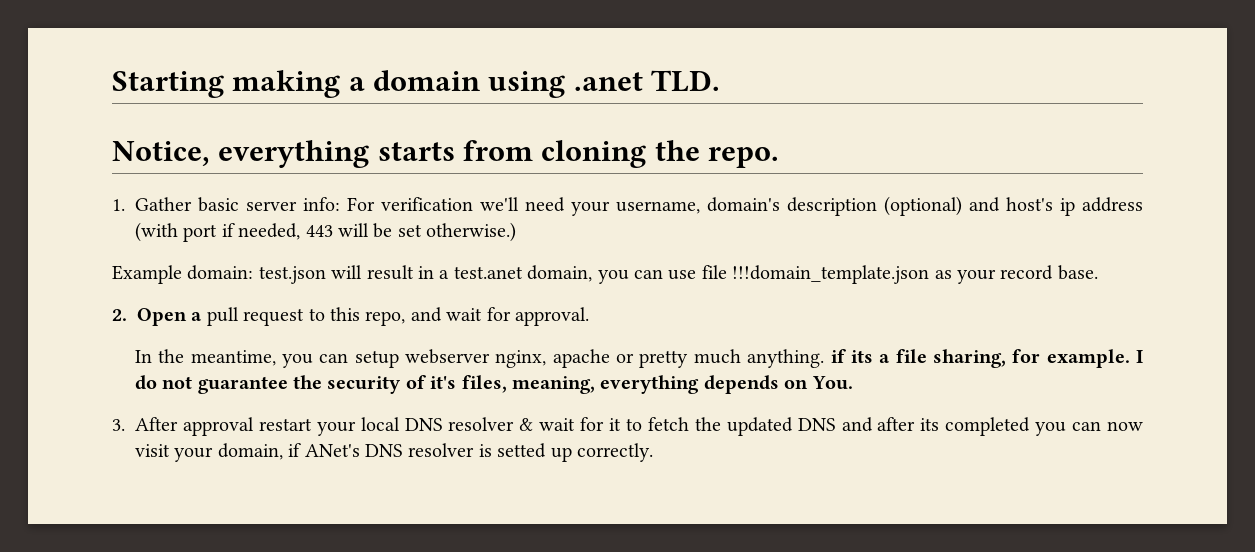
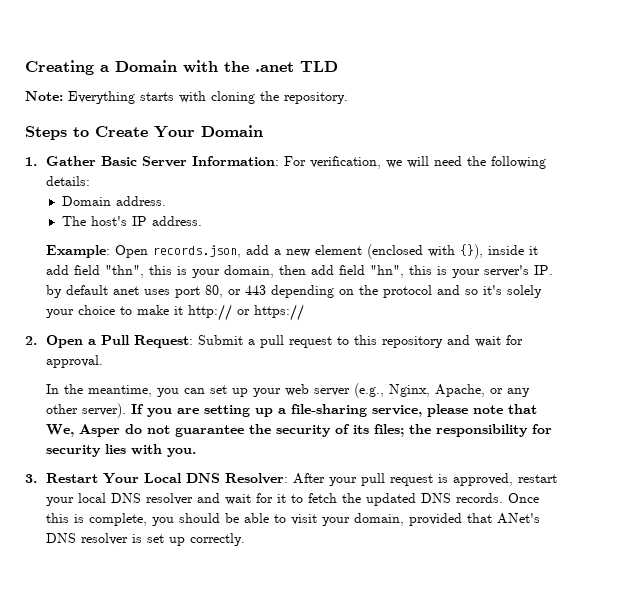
[112,70,721,98] [112,140,780,168] [112,196,1143,216] [135,222,517,242] [112,265,1098,284] Starting making a domain using .anet TLD. // Notice, everything starts from cloning the repo. // 1. Gather basic server info: For verification we'll need your username, domain's description (optional) and host's ip address (with port if needed, 443 will be set otherwise.) // Example domain: test.json will result in a test.anet domain, you can use file !!!domain_template.json as your record base. -> [25,60,338,75] [25,91,348,104] [25,125,263,140] [25,156,547,169] [46,176,91,186] [61,196,166,206] [61,216,202,226] [46,244,539,259] [46,265,554,278] [46,285,543,298] [46,304,305,321] Creating a Domain with the .anet TLD // Note: Everything starts with cloning the repository. // Steps to Create Your Domain // 1. Gather Basic Server Information: For verification, we will need the following details: // Domain address. // The host's IP address. // Example: Open records.json, add a new element (enclosed with {}), inside it add field "thn", this is your domain, then add field "hn", this is your server's IP. by default anet uses port 80, or 443 depending on the protocol and so it's solely your choice to make it http:// or https://
(203, 316) none -> [101,335,256,348] Pull Request: Submit a
[365,311,406,326] repo, -> [382,336,444,348] repository
[354,349,1143,368] setup webserver nginx, apache or pretty much anything. if its a file sharing, for example. I -> [210,383,531,398] [46,403,538,418] [46,424,121,437] set up your web server (e.g., Nginx, Apache, or any other server). If you are setting up a file-sharing service, please note that We, Asper
[430,375,853,394] [112,417,254,436] it's files, meaning, everything depends on You. // 3. After approval -> [353,424,553,437] [46,444,197,457] [25,473,514,486] its files; the responsibility for security lies with you. // 3. Restart Your Local DNS Resolver: After your pull request is approved,
[519,418,534,431] & -> [197,493,221,503] and
[841,417,1143,436] and after its completed you can now -> [456,493,540,503] [46,513,287,526] records. Once this is complete, you should be able to
[288,443,302,457] if -> [409,513,493,526] provided that
[497,443,547,458] setted -> [147,534,165,543] set

